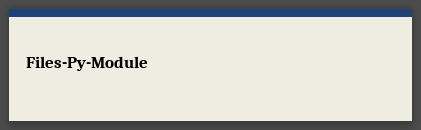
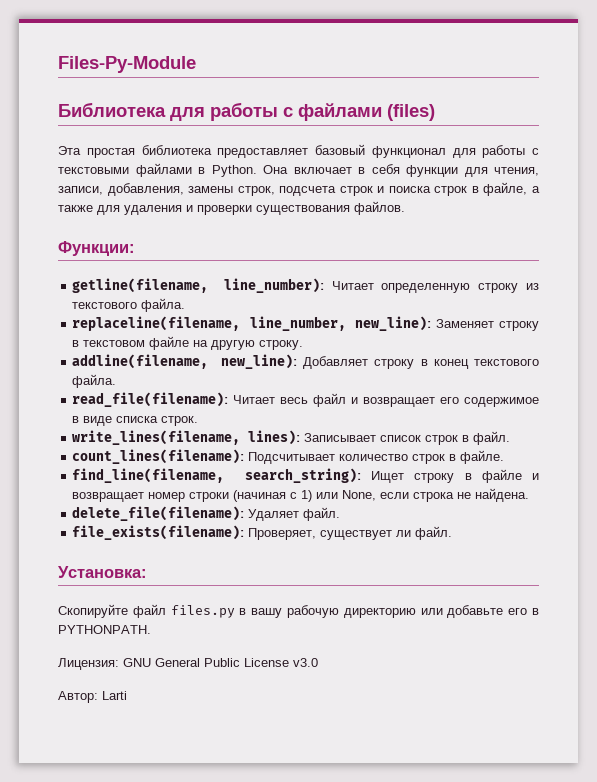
(148, 63) none -> [58,102,435,121] [58,144,539,158] [58,163,539,177] [58,182,540,196] [58,201,405,215] [58,241,135,256] [72,278,539,293] [72,298,186,312] [72,316,539,331] [72,336,304,350] [72,354,539,369] [72,374,117,388] [72,392,539,407] [72,416,199,426] [72,430,511,445] [72,449,505,464] [72,468,539,483] [72,488,530,502] [72,506,341,521] [72,525,453,540] [58,566,147,578] [58,604,539,618] [58,625,151,634] [58,658,318,670] [58,691,127,703] // Библиотека для работы с файлами (files) // Эта простая библиотека предоставляет базовый функционал для работы с текстовыми файлами в Python. Она включает в себя функции для чтения, записи, добавления, замены строк, подсчета строк и поиска строк в файле, а также для удаления и проверки существования файлов. // Функции: // getline(filename, line_number): Читает определенную строку из текстового файла. // replaceline(filename, line_number, new_line): Заменяет строку в текстовом файле на другую строку. // addline(filename, new_line): Добавляет строку в конец текстового файла. // read_file(filename): Читает весь файл и возвращает его содержимое в виде списка строк. // write_lines(filename, lines): Записывает список строк в файл. // count_lines(filename): Подсчитывает количество строк в файле. // find_line(filename, search_string): Ищет строку в файле и возвращает номер строки (начиная с 1) или None, если строка не найдена. // delete_file(filename): Удаляет файл. // file_exists(filename): Проверяет, существует ли файл. // Установка: // Скопируйте файл files.py в вашу рабочую директорию или добавьте его в PYTHONPATH. // Лицензия: GNU General Public License v3.0 // Автор: Larti

